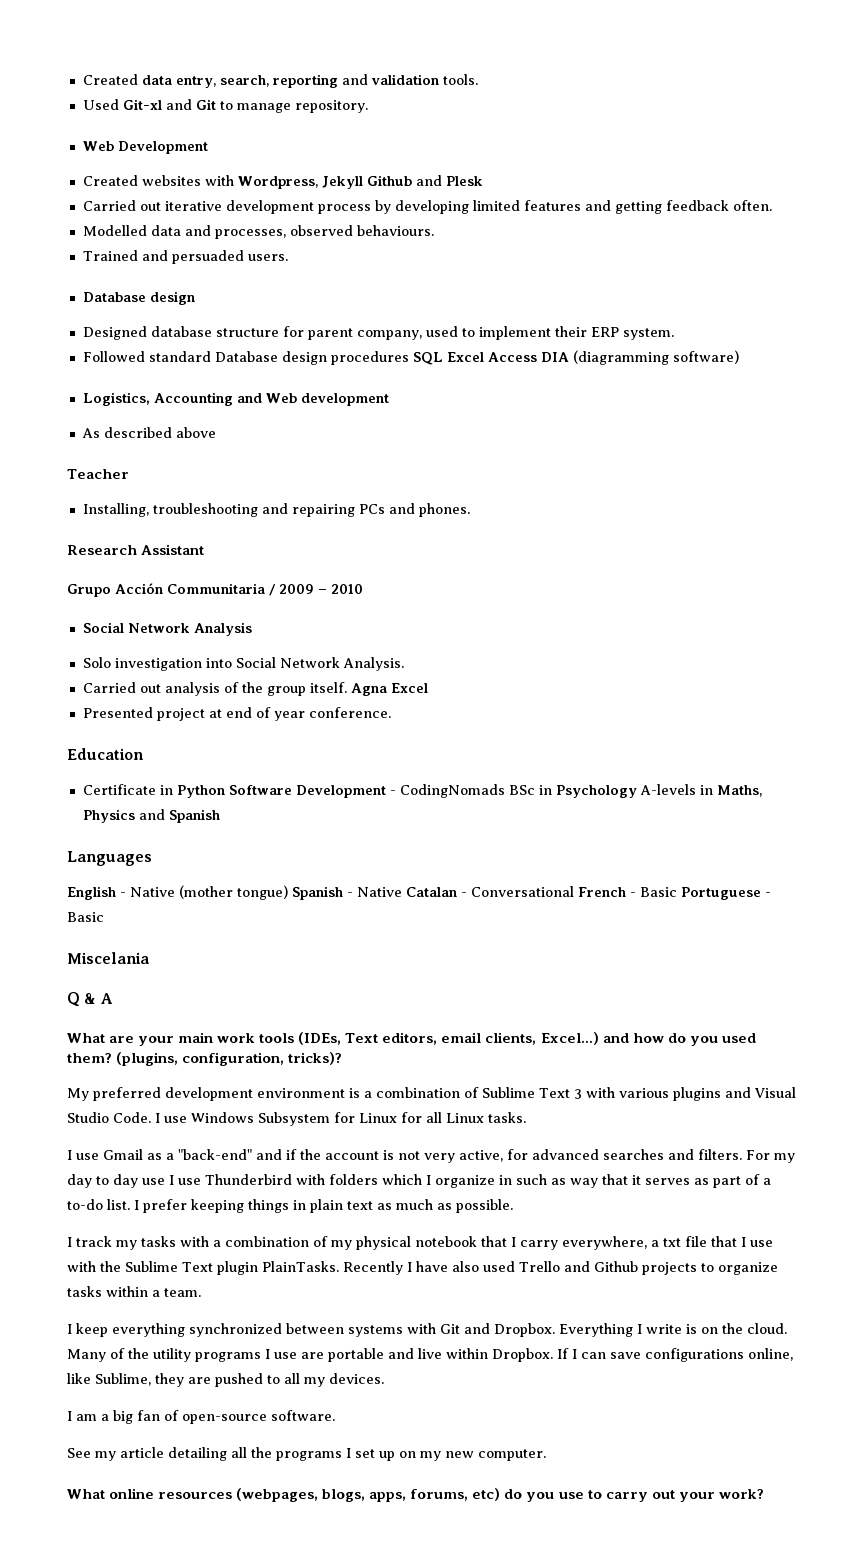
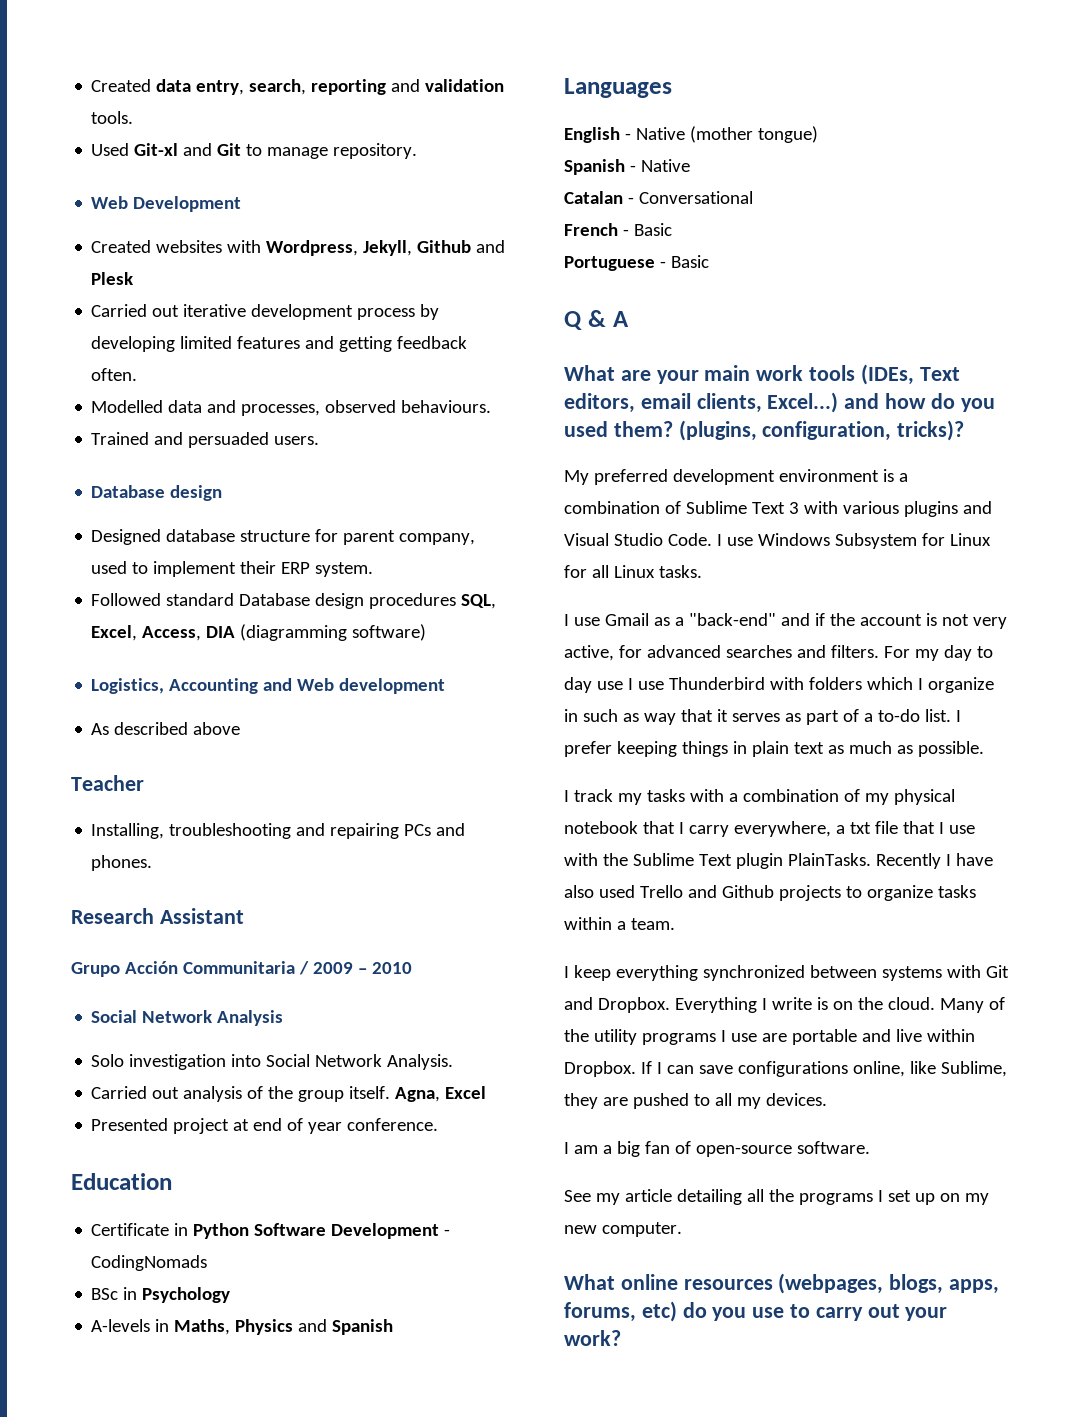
[321,176,363,189] Jekyll -> [363,240,413,256] Jekyll,
[412,352,537,365] SQL Excel Access -> [461,594,497,609] [91,625,202,641] SQL, Excel, Access,
[350,683,387,696] Agna -> [395,1087,441,1102] Agna,
(505, 791) none -> (208, 1263) //
(637, 791) none -> (231, 1295) //
(288, 892) none -> (818, 134) //
(402, 892) none -> (690, 165) //
(574, 891) none -> (753, 197) //
(677, 892) none -> (672, 229) //
[67,952,150,964] // Miscelania -> (709, 261) none

